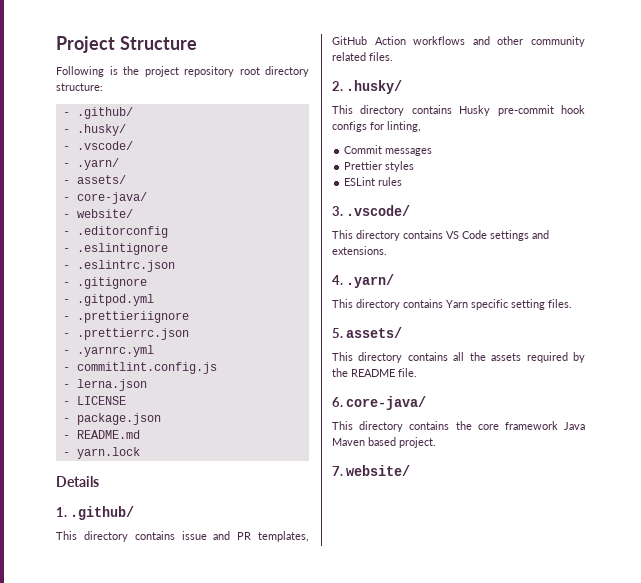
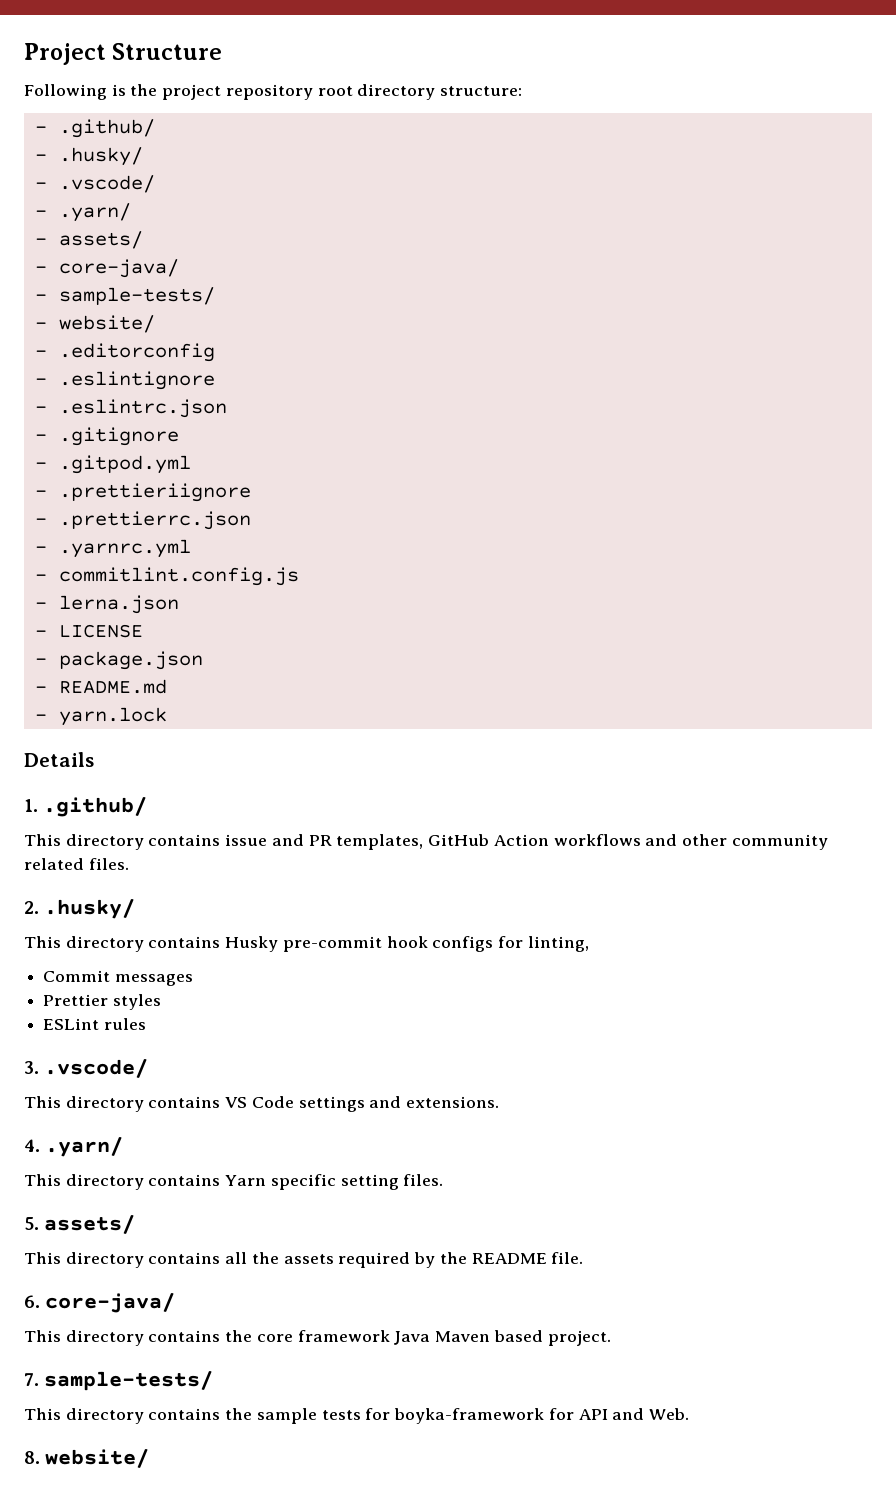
(147, 198) none -> [34,287,215,305] // - sample-tests/
(343, 471) none -> [44,1370,214,1391] [24,1408,689,1424] [24,1451,40,1464] sample-tests/ // This directory contains the sample tests for boyka-framework for API and Web. // 8.

